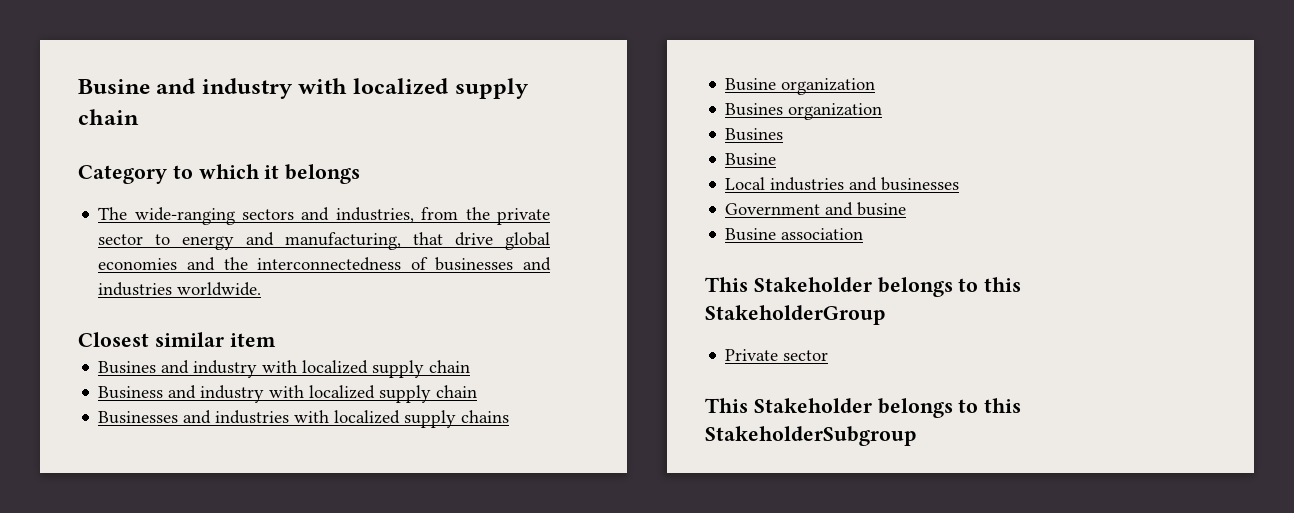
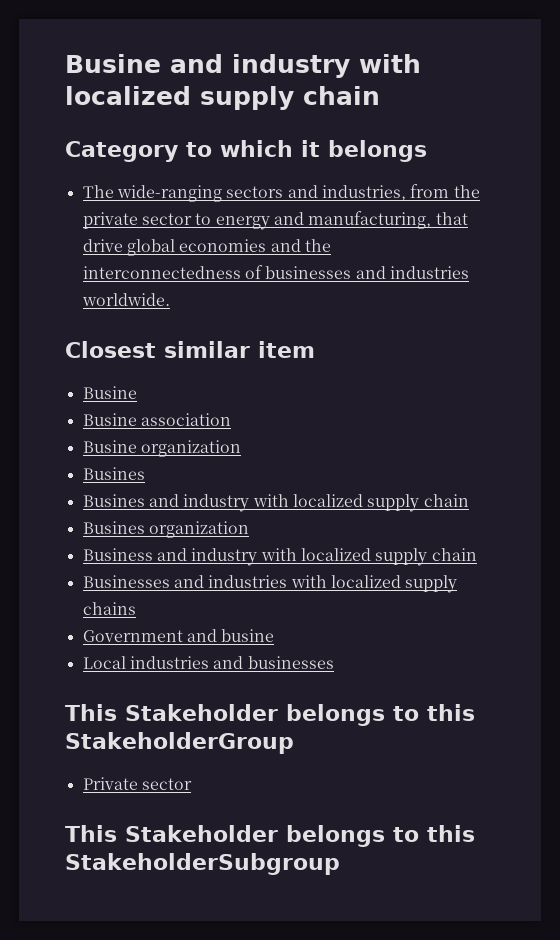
(276, 340) none -> [82,386,137,399] [82,413,231,426] [82,440,241,457] [82,467,145,480] // Busine // Busine association // Busine organization // Busines
(471, 366) none -> [82,521,249,538] // Busines organization
[725,78,876,95] [725,103,883,120] [725,128,784,141] [725,153,777,166] Busine organization // Busines organization // Busines // Busine -> [82,629,275,642] Government and busine
[725,202,907,216] [725,228,864,241] // Government and busine // Busine association -> (334, 662) none

